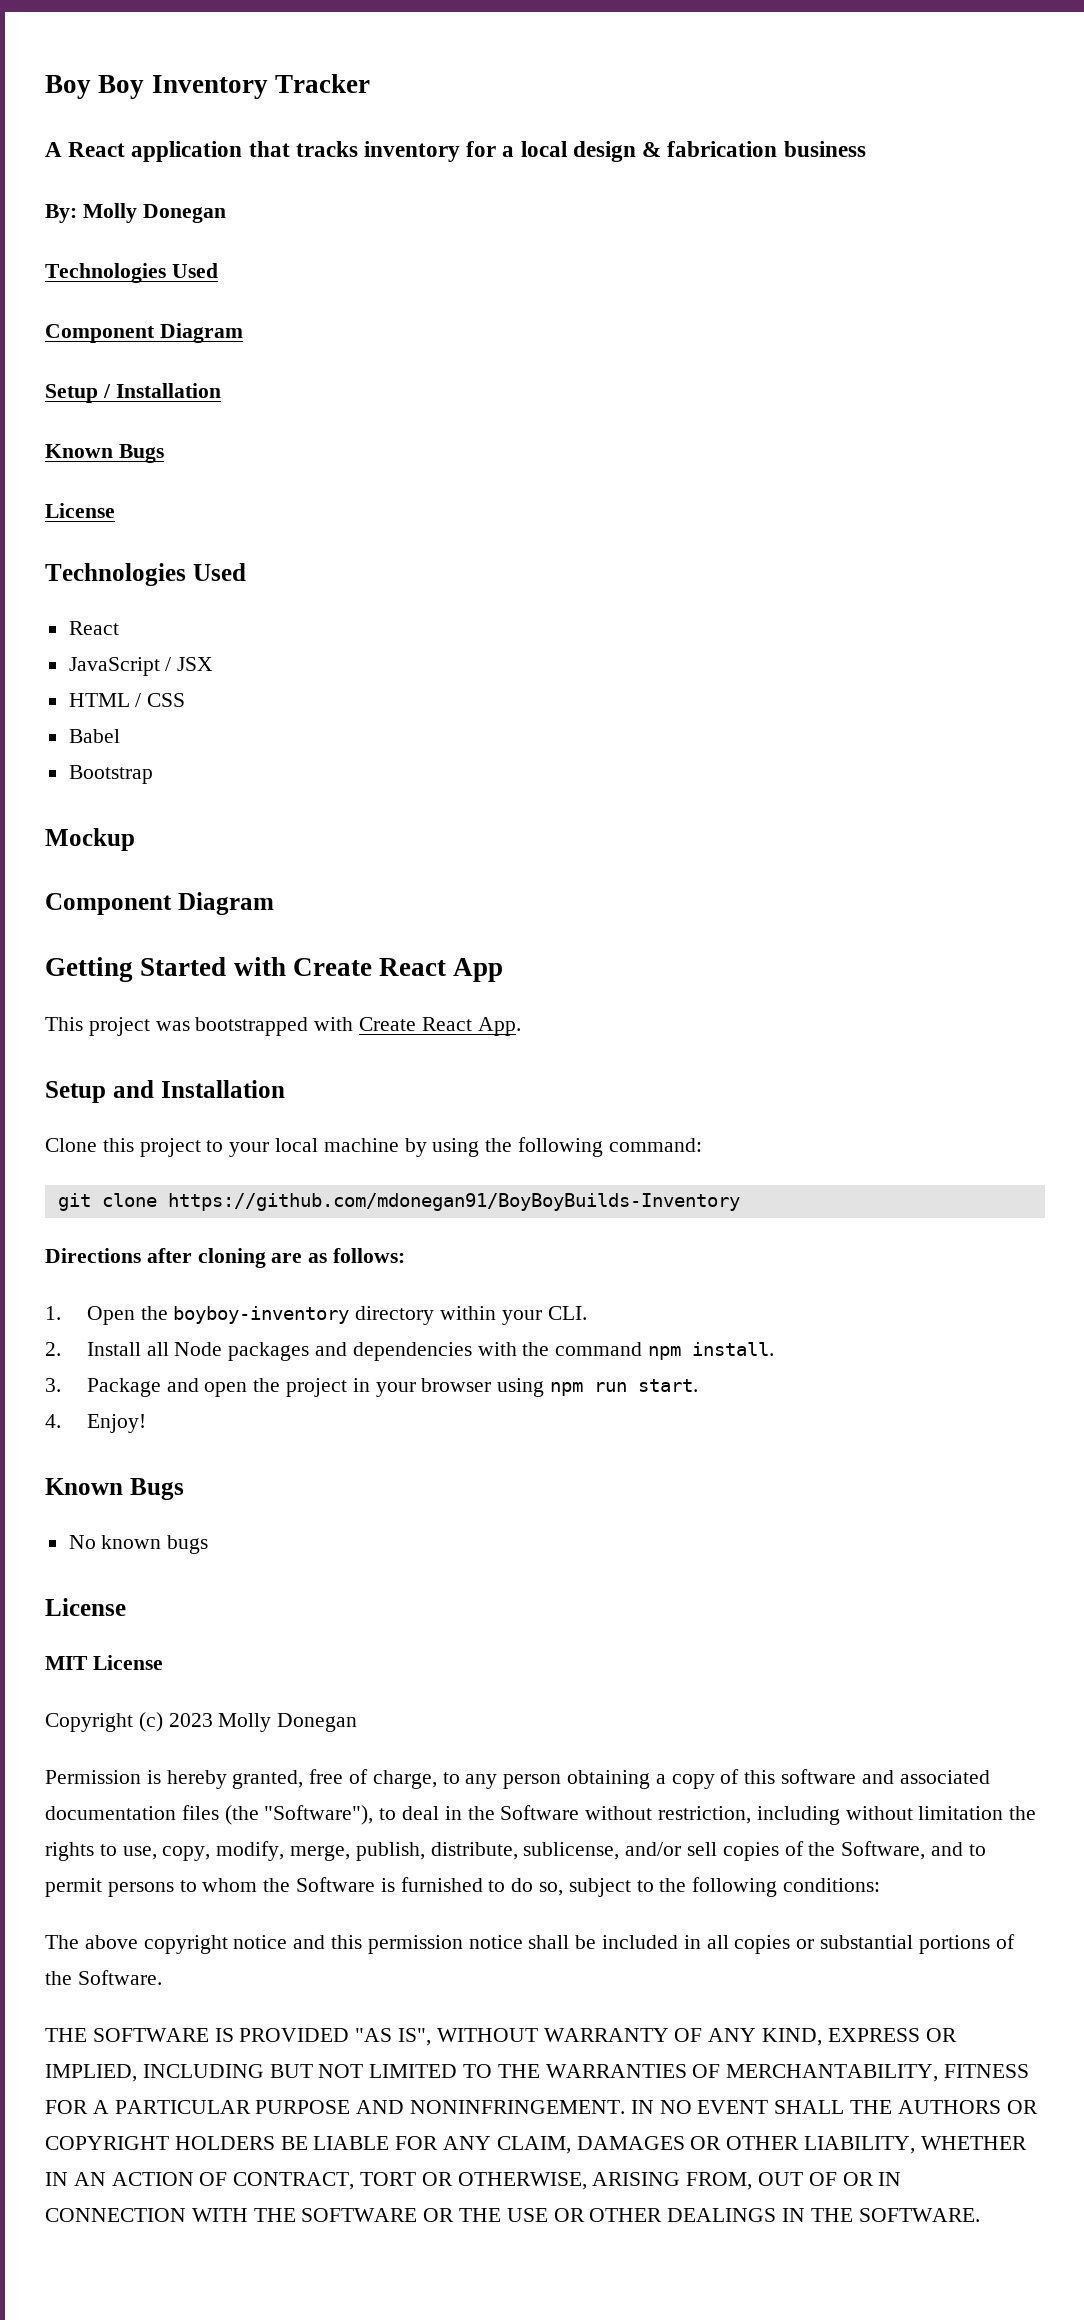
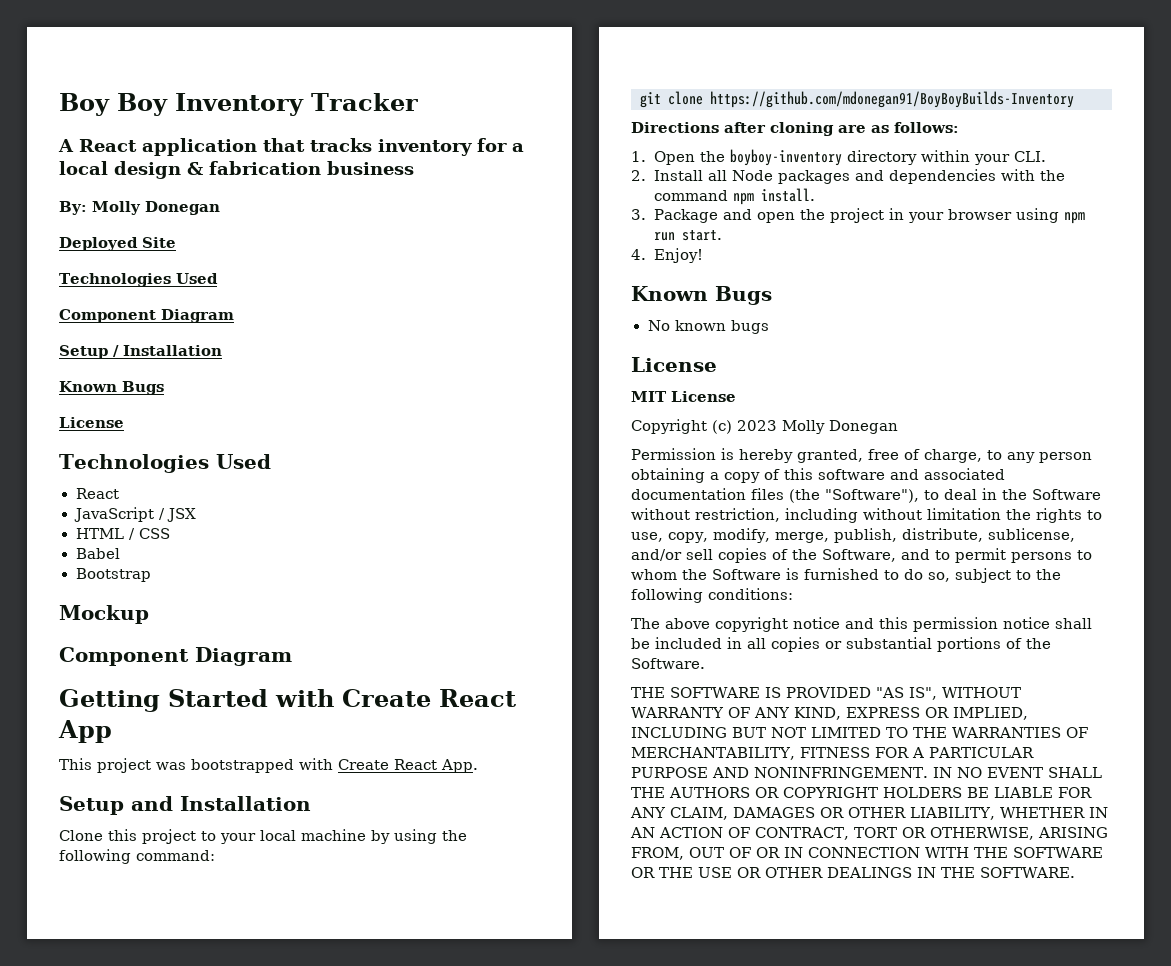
(226, 213) none -> [59,237,176,251] // Deployed Site

